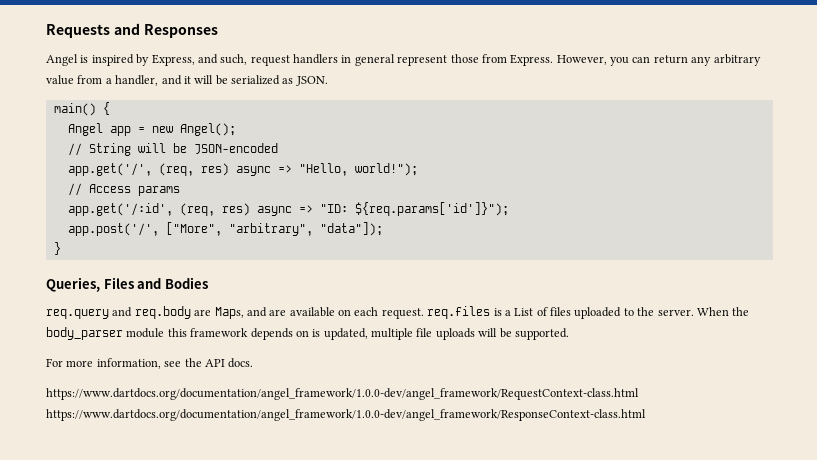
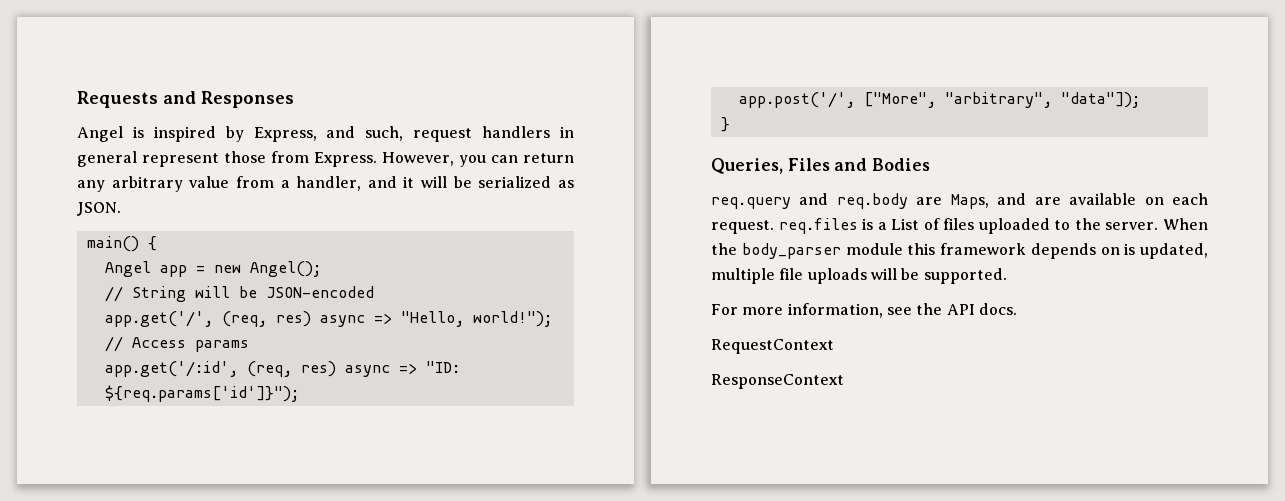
[46,388,639,400] [46,409,646,421] https://www.dartdocs.org/documentation/angel_framework/1.0.0-dev/angel_framework/RequestContext-class.html https://www.dartdocs.org/documentation/angel_framework/1.0.0-dev/angel_framework/ResponseContext-class.html -> [711,339,834,354] [711,374,844,389] RequestContext // ResponseContext

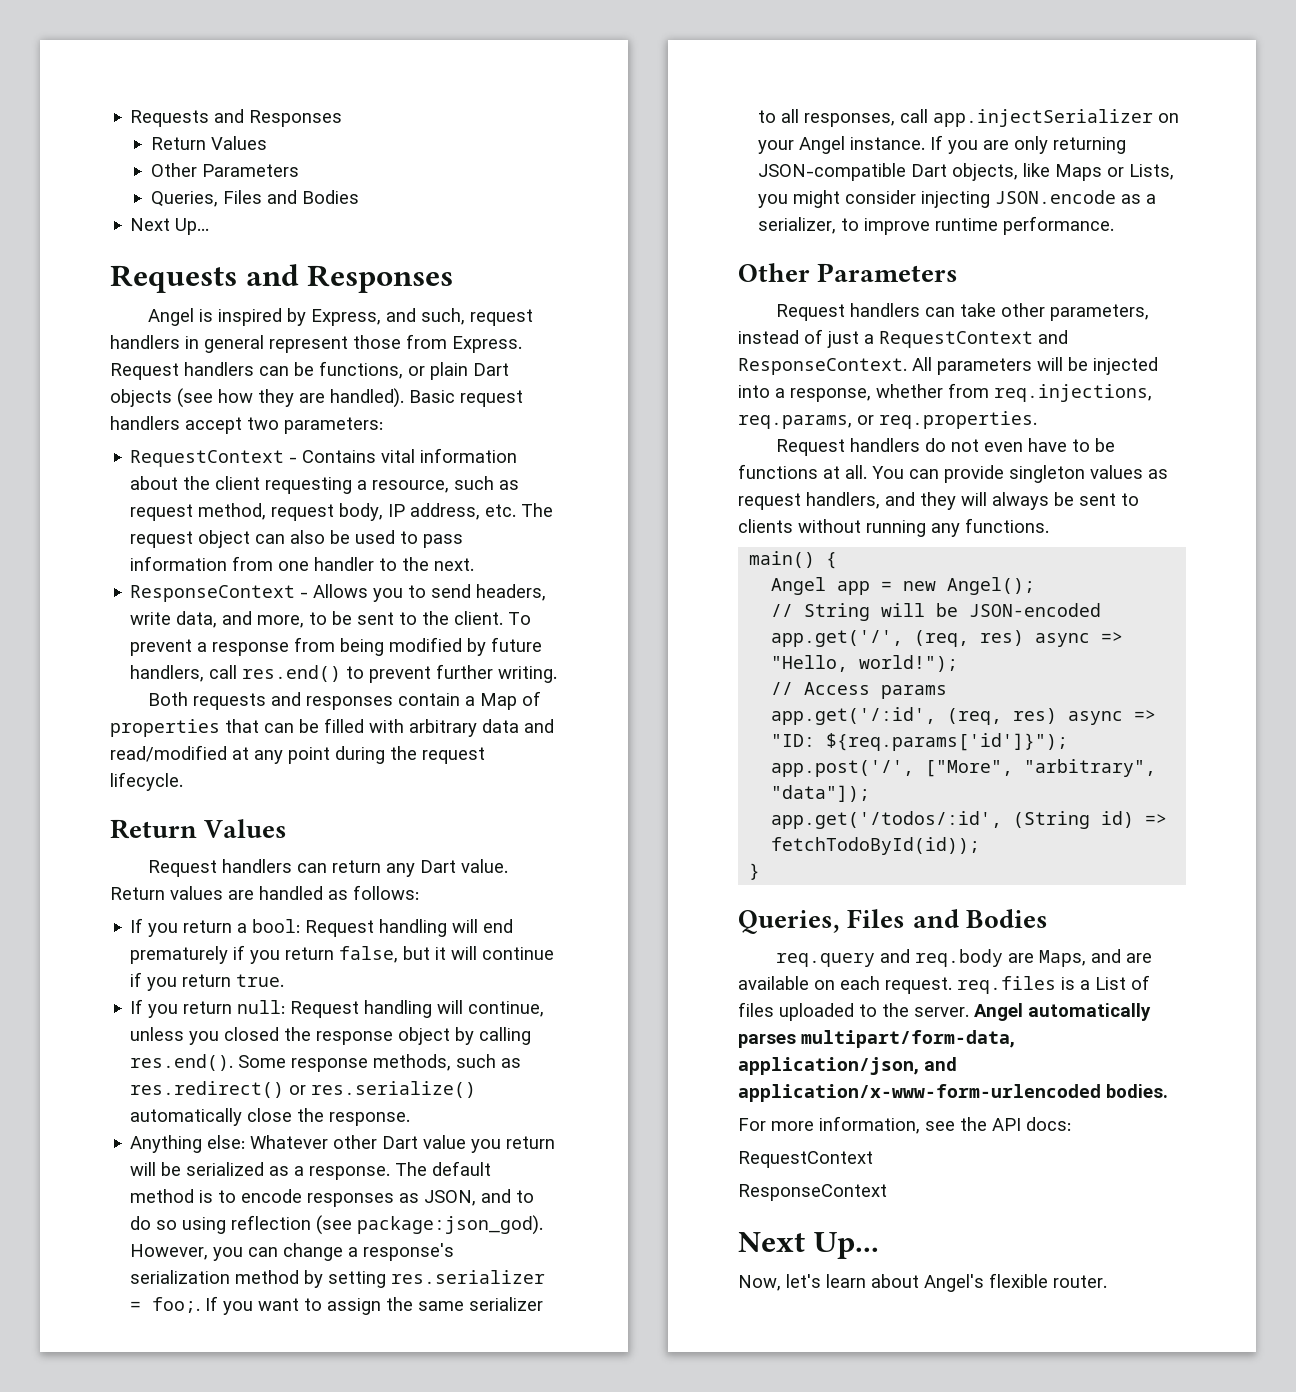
[77,91,294,108] Requests and Responses -> [130,109,343,127] [150,136,267,150] [150,163,299,177] [150,190,359,207] [130,218,210,235] [110,264,454,293] Requests and Responses // Return Values // Other Parameters // Queries, Files and Bodies // Next Up... // Requests and Responses
[382,152,574,167] [77,176,574,192] [77,202,121,216] However, you can return any arbitrary value from a handler, and it will be serialized as JSON. -> [110,361,509,380] [110,388,523,408] [110,416,383,434] [130,448,518,467] [130,476,520,494] [130,503,554,521] [130,530,464,548] [130,556,475,571] [130,584,547,602] [130,611,532,628] [130,637,543,656] [130,664,558,683] [147,691,541,710] [110,718,554,737] [110,745,485,764] [110,772,183,791] [110,819,288,839] [147,859,508,877] [110,885,419,900] [130,918,514,937] [130,945,555,964] [130,972,285,991] [130,999,545,1018] [130,1027,532,1045] [130,1054,522,1072] [130,1081,477,1098] [130,1108,411,1126] [130,1135,556,1153] [130,1161,492,1180] [130,1189,535,1207] [130,1215,544,1235] [130,1243,455,1261] [130,1270,546,1288] [130,1296,544,1315] [758,109,1180,127] [758,135,1127,154] [758,163,1175,181] [758,190,1157,208] [758,216,1115,235] [738,263,959,282] [775,303,1149,321] [738,329,1068,348] [738,357,1158,375] [738,383,1152,402] [738,411,1037,429] [775,438,1115,456] [738,464,1168,483] [738,492,1139,510] [738,518,1049,537] Request handlers can be functions, or plain Dart objects (see how they are handled). Basic request handlers accept two parameters: // RequestContext - Contains vital information about the client requesting a resource, such as request method, request body, IP address, etc. The request object can also be used to pass information from one handler to the next. // ResponseContext - Allows you to send headers, write data, and more, to be sent to the client. To prevent a response from being modified by future handlers, call res.end() to prevent further writing. // Both requests and responses contain a Map of properties that can be filled with arbitrary data and read/modified at any point during the request lifecycle. // Return Values // Request handlers can return any Dart value. Return values are handled as follows: // If you return a bool: Request handling will end prematurely if you return false, but it will continue if you return true. // If you return null: Request handling will continue, unless you closed the response object by calling res.end(). Some response methods, such as res.redirect() or res.serialize() automatically close the response. // Anything else: Whatever other Dart value you return will be serialized as a response. The default method is to encode responses as JSON, and to do so using reflection (see package:json_god). However, you can change a response's serialization method by setting res.serializer = foo;. If you want to assign the same serializer to all responses, call app.injectSerializer on your Angel instance. If you are only returning JSON-compatible Dart objects, like Maps or Lists, you might consider injecting JSON.encode as a serializer, to improve runtime performance. // Other Parameters // Request handlers can take other parameters, instead of just a RequestContext and ResponseContext. All parameters will be injected into a response, whether from req.injections, req.params, or req.properties. // Request handlers do not even have to be functions at all. You can provide singleton values as request handlers, and they will always be sent to clients without running any functions.
(1140, 100) none -> [771,811,1168,829] [771,837,981,855] // app.get('/todos/:id', (String id) => fetchTodoById(id));
[1163,218,1209,230] [711,243,1208,259] [711,268,1007,284] When the body_parser module this framework depends on is updated, multiple file uploads will be supported. -> [974,1003,1151,1021] [738,1030,1015,1048] [738,1057,957,1075] [738,1084,1168,1102] Angel automatically parses multipart/form-data, application/json, and application/x-www-form-urlencoded bodies.
[978,303,1017,315] docs. -> [1026,1117,1071,1131] docs:
(844, 381) none -> [738,1232,879,1259] [738,1273,1107,1292] // Next Up... // Now, let's learn about Angel's flexible router.

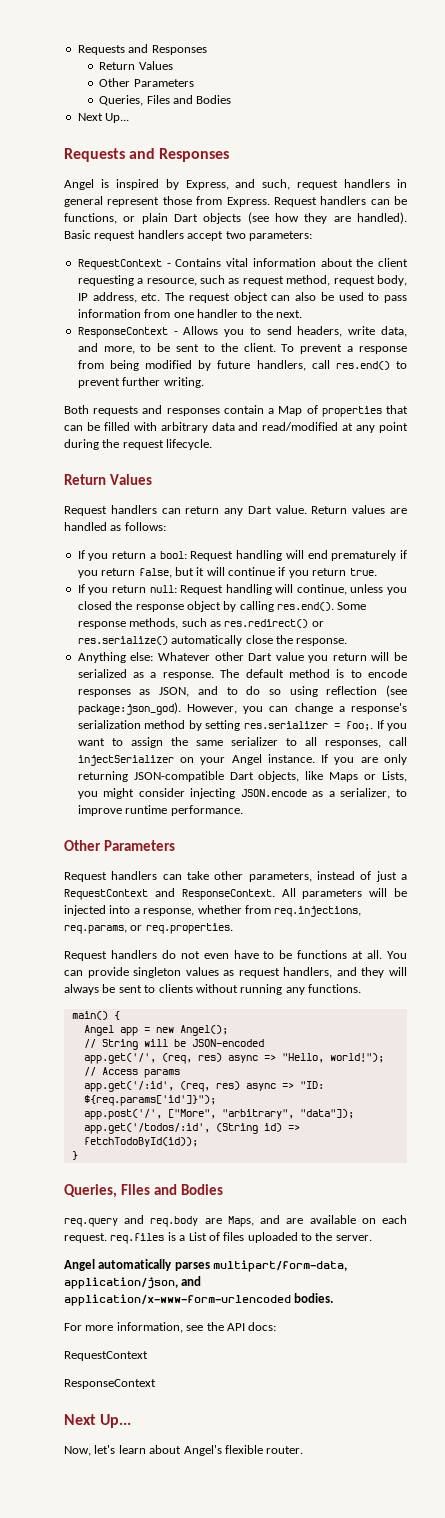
[933,109,1154,127] app.injectSerializer -> [77,755,174,766] injectSerializer
(969, 1012) none -> (372, 1238) //

